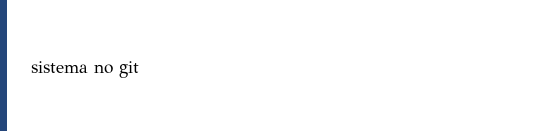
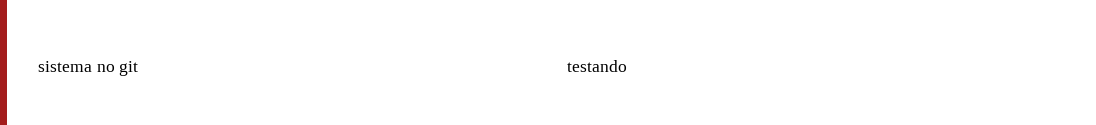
(139, 69) none -> [567,60,627,72] // testando

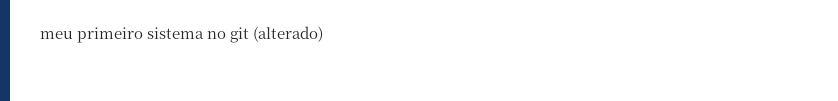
(38, 66) none -> [40,27,144,43] meu primeiro
[567,60,627,72] // testando -> [253,26,324,42] (alterado)

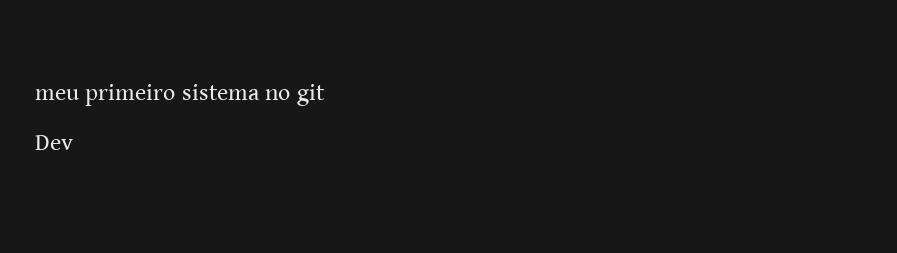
[253,26,324,42] (alterado) -> [35,135,73,150] // Dev

